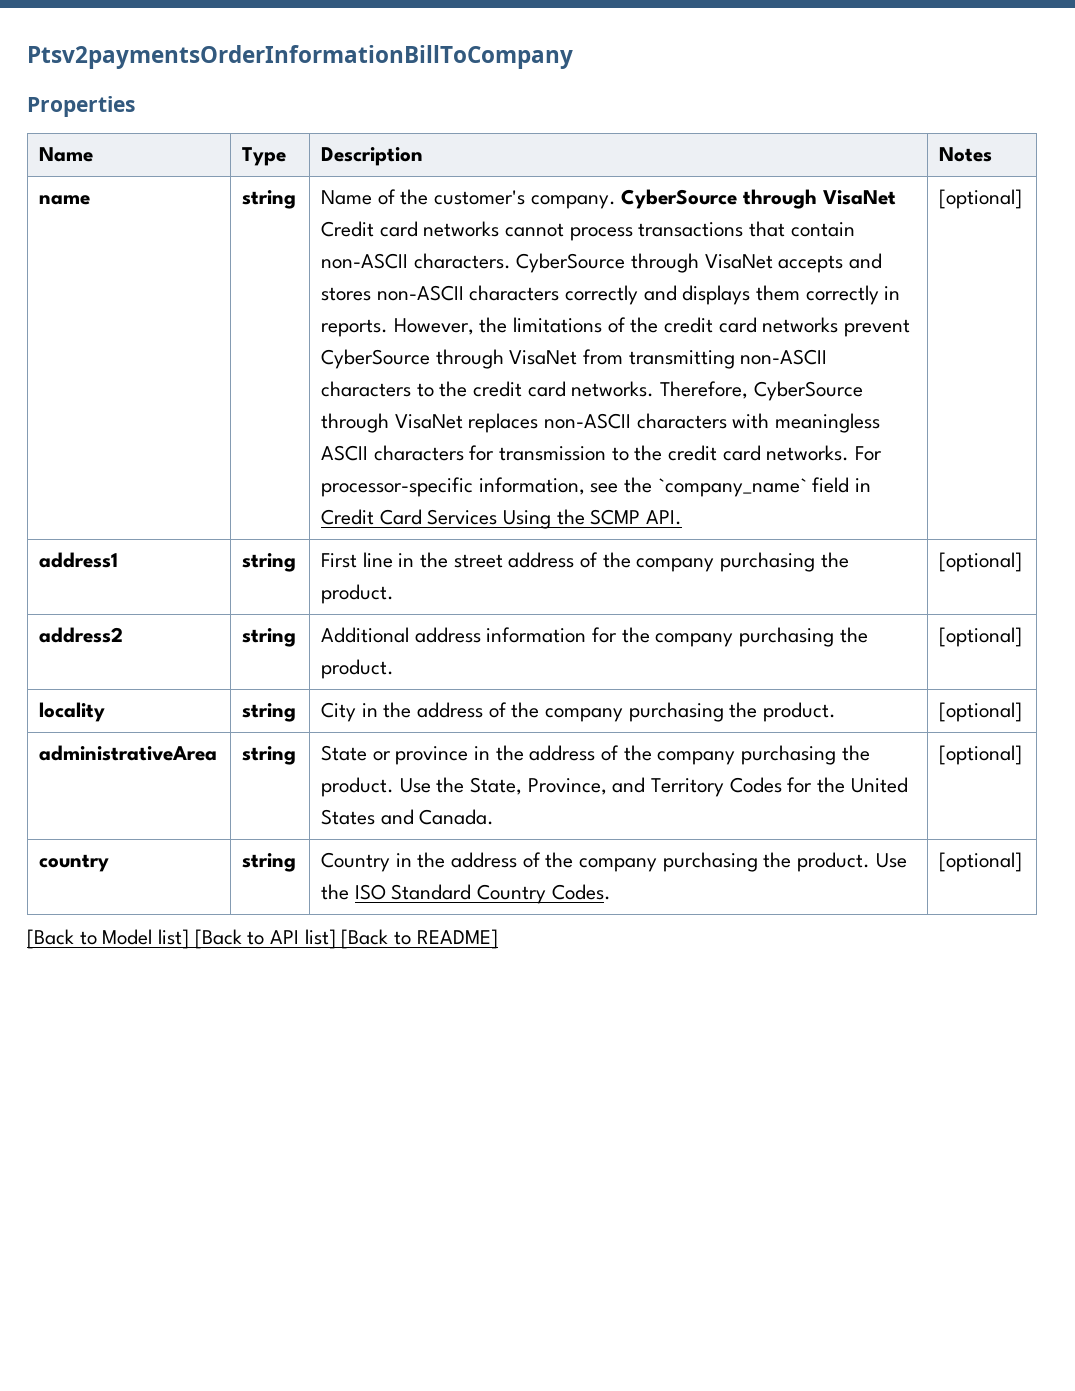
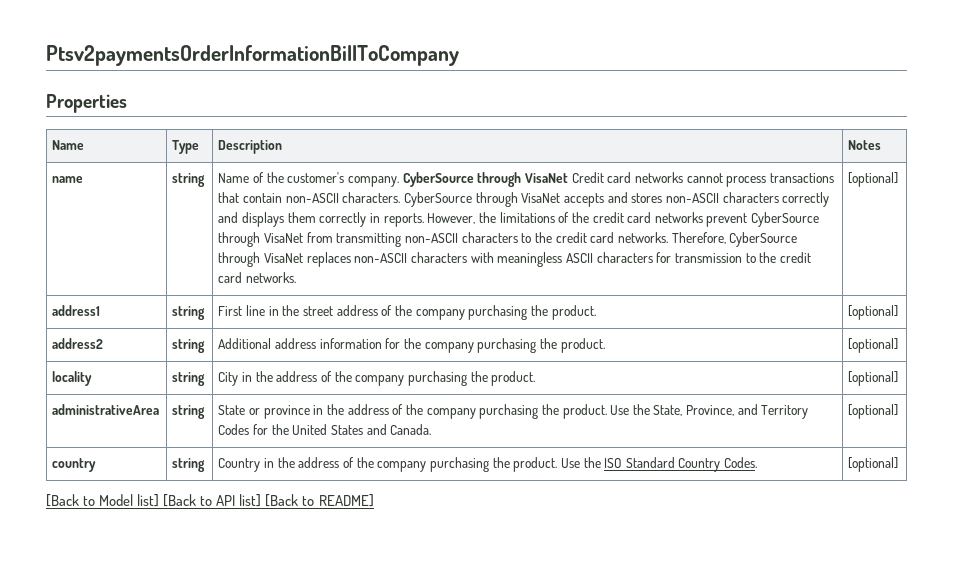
[855,446,883,461] [321,477,872,497] [321,509,683,529] For processor-specific information, see the `company_name` field in Credit Card Services Using the SCMP API. -> (297, 277) none

